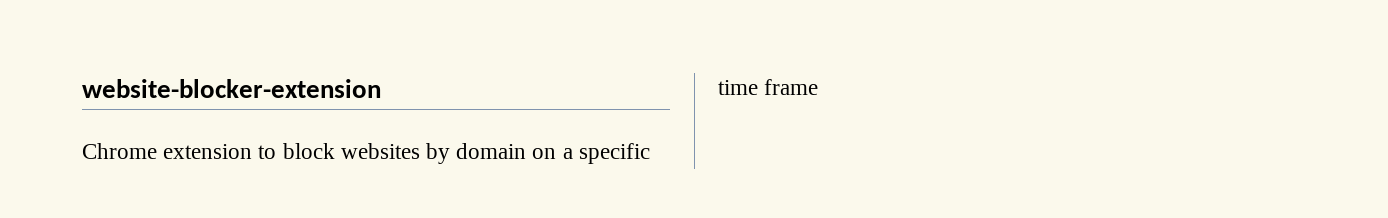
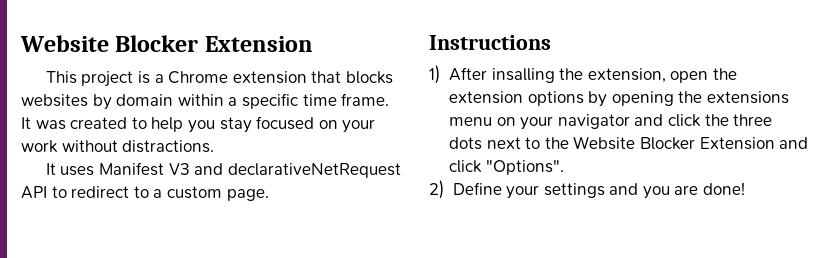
[82,79,381,98] [82,143,335,159] website-blocker-extension // Chrome extension to block -> [20,35,313,52] [45,71,393,87] Website Blocker Extension // This project is a Chrome extension that blocks
[532,148,557,159] on -> [177,94,224,106] within
[764,79,819,95] frame -> [341,93,390,106] [21,116,376,133] [21,140,215,153] [45,162,401,178] [21,186,269,201] [429,35,551,50] [429,65,738,84] [449,91,790,107] [449,114,773,130] [449,136,809,150] [449,160,564,175] [429,180,746,199] frame. It was created to help you stay focused on your work without distractions. // It uses Manifest V3 and declarativeNetRequest API to redirect to a custom page. // Instructions // 1) After insalling the extension, open the extension options by opening the extensions menu on your navigator and click the three dots next to the Website Blocker Extension and click "Options". // 2) Define your settings and you are done!

